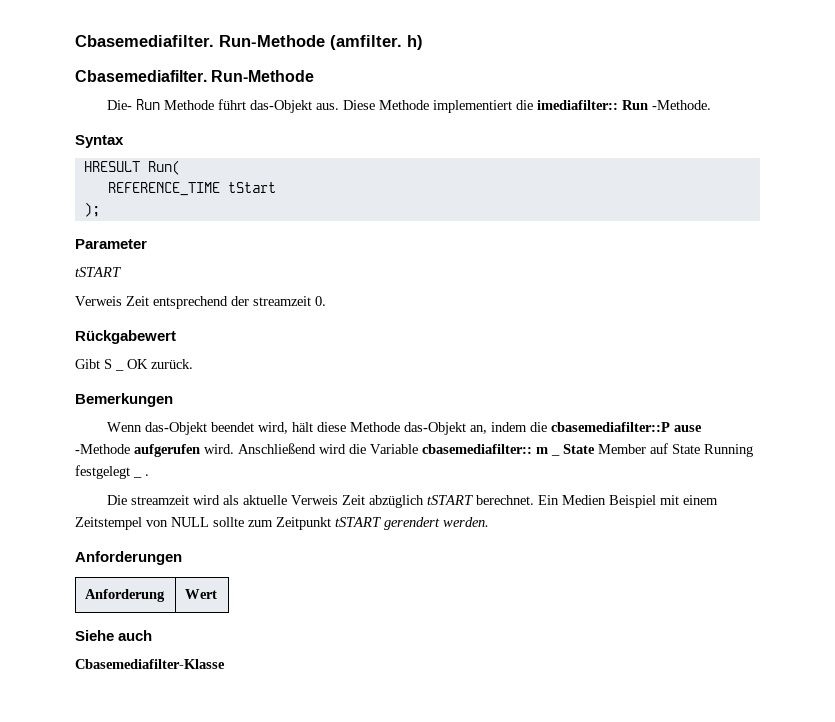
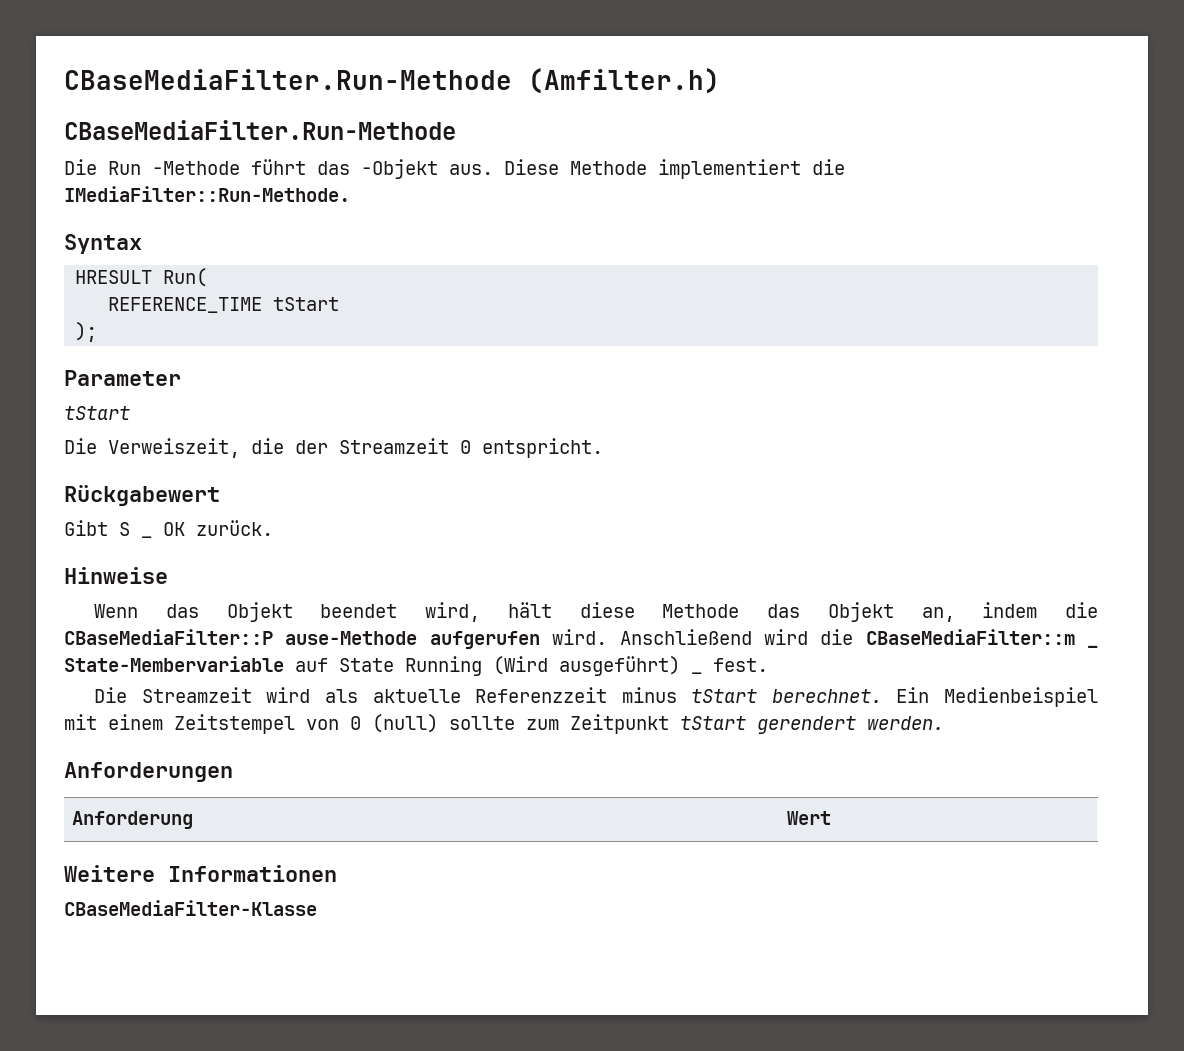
[75,35,423,50] [75,70,315,82] [107,99,313,113] Cbasemediafilter. Run-Methode (amfilter. h) // Cbasemediafilter. Run-Methode // Die- Run Methode führt das-Objekt -> [64,68,720,94] [64,120,456,140] [64,159,438,179] CBaseMediaFilter.Run-Methode (Amfilter.h) // CBaseMediaFilter.Run-Methode // Die Run -Methode führt das -Objekt
[537,100,712,110] imediafilter:: Run -Methode. -> [64,186,350,202] IMediaFilter::Run-Methode.
[75,267,121,277] [75,296,326,309] tSTART // Verweis Zeit entsprechend der streamzeit 0. -> [64,406,130,420] [64,438,603,458] tStart // Die Verweiszeit, die der Streamzeit 0 entspricht.
[75,393,173,407] Bemerkungen -> [64,567,168,584] Hinweise
[145,422,208,435] das-Objekt -> [165,602,293,622] das Objekt
[404,422,467,435] das-Objekt -> [767,602,894,622] das Objekt
[551,422,703,432] [75,444,130,454] cbasemediafilter::P ause -Methode -> [64,629,418,645] CBaseMediaFilter::P ause-Methode
[370,444,548,454] [551,454,560,456] [563,443,753,457] [75,465,142,479] [145,474,149,476] [107,495,190,505] Variable cbasemediafilter:: m _ State Member auf State Running festgelegt _ . // Die streamzeit -> [865,629,1075,645] [1087,645,1098,648] [64,656,702,676] [713,658,768,672] [94,687,252,703] CBaseMediaFilter::m _ State-Membervariable auf State Running (Wird ausgeführt) _ fest. // Die Streamzeit
[291,495,657,508] Verweis Zeit abzüglich tSTART berechnet. Ein Medien Beispiel -> [475,687,1099,707] Referenzzeit minus tStart berechnet. Ein Medienbeispiel
[171,517,209,527] NULL -> [350,714,438,733] 0 (null)
[335,517,381,527] tSTART -> [680,716,746,730] tStart
[75,630,153,641] [75,659,225,669] Siehe auch // Cbasemediafilter-Klasse -> [64,865,337,882] [64,900,317,916] Weitere Informationen // CBaseMediaFilter-Klasse

